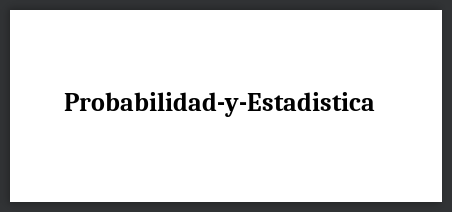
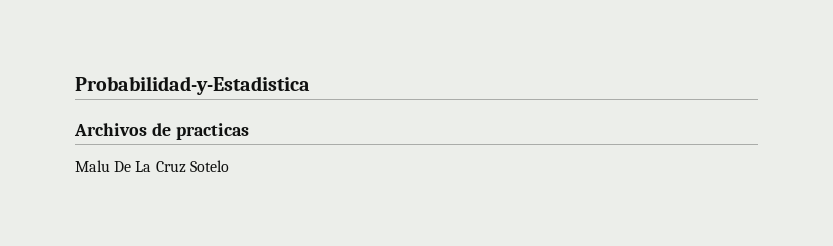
(375, 104) none -> [74,123,249,140] [75,160,229,173] // Archivos de practicas // Malu De La Cruz Sotelo

